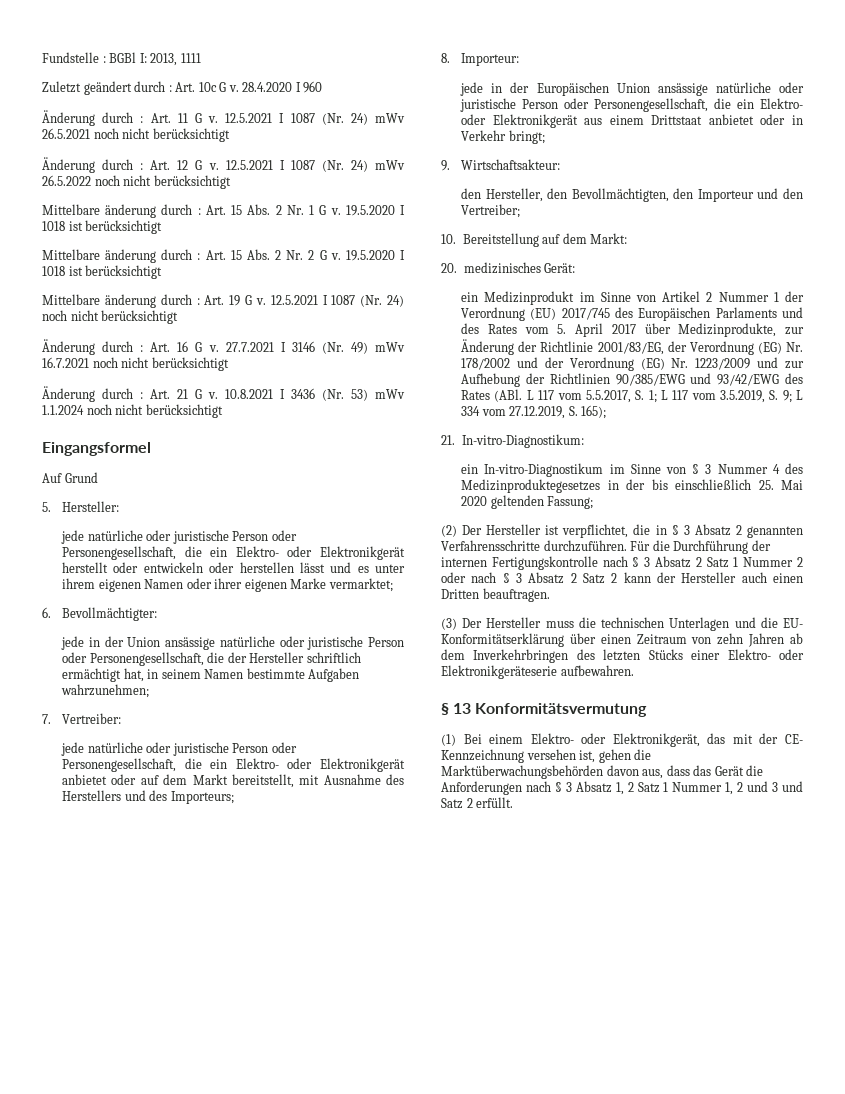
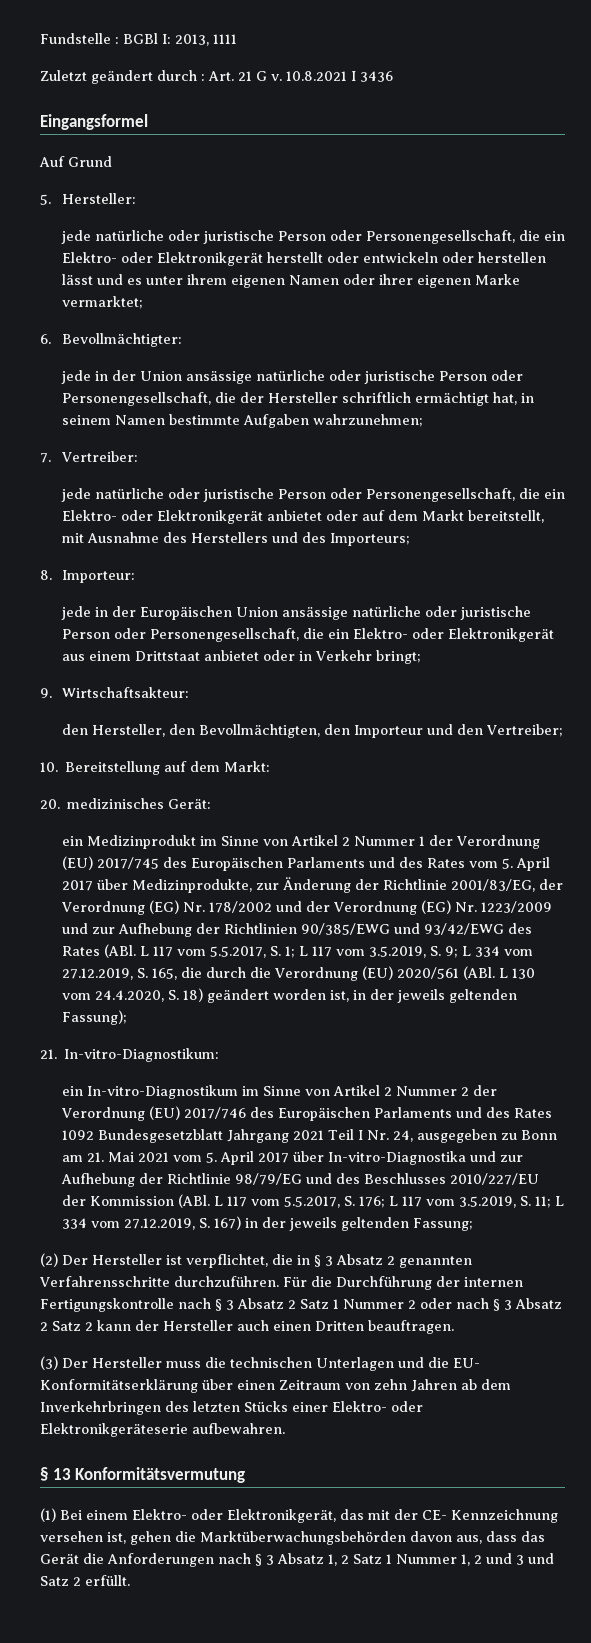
[198,81,323,93] [42,110,405,126] [42,128,230,142] [42,157,405,173] [42,175,231,189] [42,204,405,218] [42,220,163,234] [42,249,405,263] [42,265,163,279] [42,294,404,308] [42,310,179,324] [42,339,405,355] [42,357,229,371] [42,386,170,402] 10c G v. 28.4.2020 I 960 // Änderung durch : Art. 11 G v. 12.5.2021 I 1087 (Nr. 24) mWv 26.5.2021 noch nicht berücksichtigt // Änderung durch : Art. 12 G v. 12.5.2021 I 1087 (Nr. 24) mWv 26.5.2022 noch nicht berücksichtigt // Mittelbare änderung durch : Art. 15 Abs. 2 Nr. 1 G v. 19.5.2020 I 1018 ist berücksichtigt // Mittelbare änderung durch : Art. 15 Abs. 2 Nr. 2 G v. 19.5.2020 I 1018 ist berücksichtigt // Mittelbare änderung durch : Art. 19 G v. 12.5.2021 I 1087 (Nr. 24) noch nicht berücksichtigt // Änderung durch : Art. 16 G v. 27.7.2021 I 3146 (Nr. 49) mWv 16.7.2021 noch nicht berücksichtigt // Änderung durch : Art. -> (234, 76) none
[322,389,405,401] [42,404,223,418] (Nr. 53) mWv 1.1.2024 noch nicht berücksichtigt -> (393, 76) none
[581,405,607,419] 165); -> [151,966,535,981] [61,988,517,1003] [61,1010,127,1025] 165, die durch die Verordnung (EU) 2020/561 (ABl. L 130 vom 24.4.2020, S. 18) geändert worden ist, in der jeweils geltenden Fassung);
[692,463,803,474] [461,479,803,493] [461,496,488,506] § 3 Nummer 4 des Medizinproduktegesetzes in der bis einschließlich 25. Mai 2020 -> [332,1085,497,1096] [60,1106,552,1121] [61,1129,557,1143] [61,1151,523,1165] [60,1173,539,1187] [61,1194,564,1208] [61,1216,337,1231] Artikel 2 Nummer 2 der Verordnung (EU) 2017/746 des Europäischen Parlaments und des Rates 1092 Bundesgesetzblatt Jahrgang 2021 Teil I Nr. 24, ausgegeben zu Bonn am 21. Mai 2021 vom 5. April 2017 über In-vitro-Diagnostika und zur Aufhebung der Richtlinie 98/79/EG und des Beschlusses 2010/227/EU der Kommission (ABl. L 117 vom 5.5.2017, S. 176; L 117 vom 3.5.2019, S. 11; L 334 vom 27.12.2019, S. 167) in der jeweils

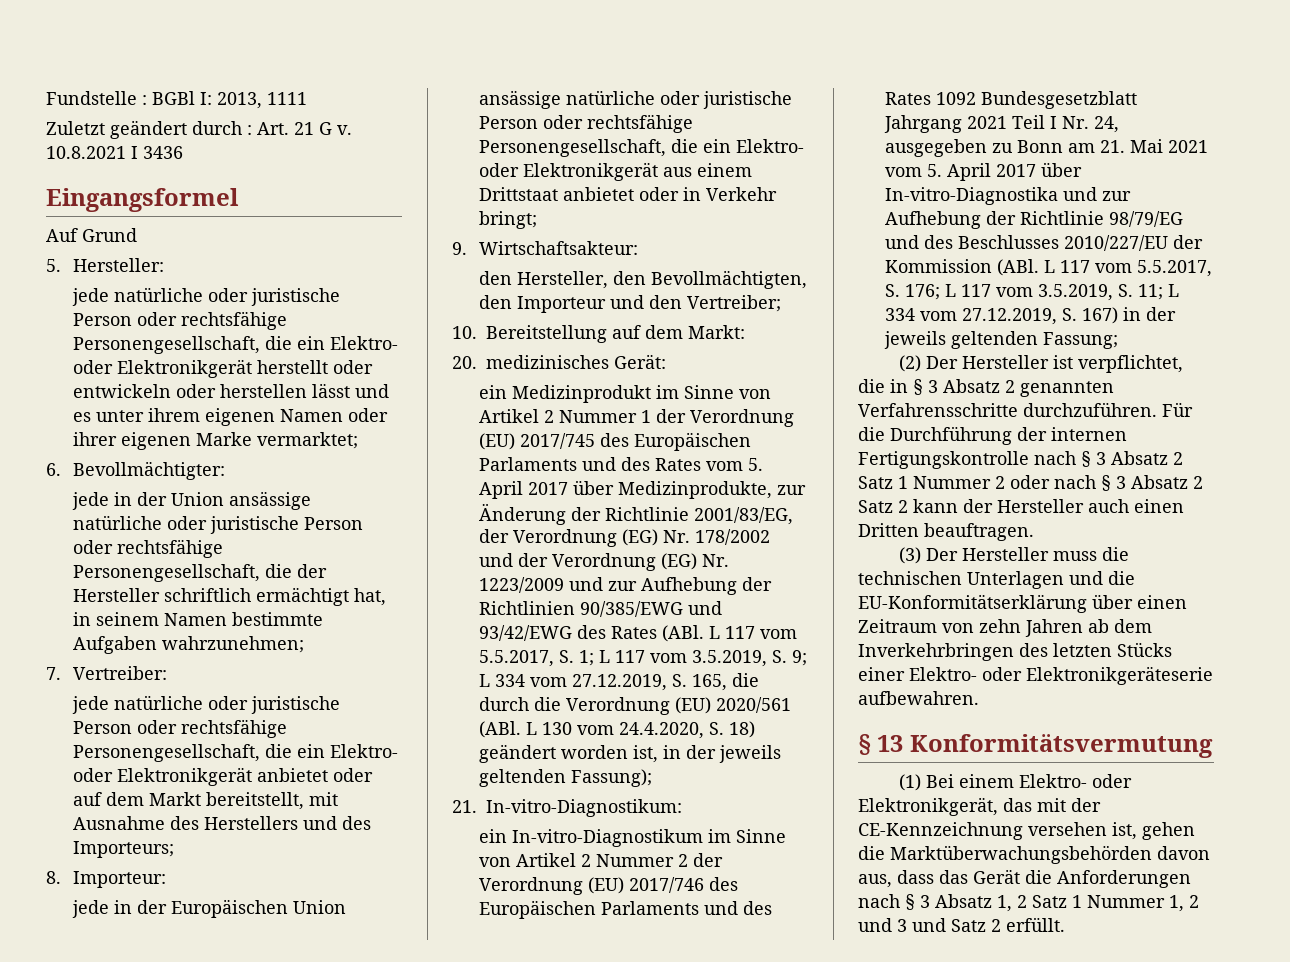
(362, 235) none -> [181,311,288,330] rechtsfähige
(523, 375) none -> [117,539,224,558] rechtsfähige
(362, 493) none -> [181,719,288,738] rechtsfähige
(146, 633) none -> [587,114,694,133] rechtsfähige
[453,1358,480,1368] [40,1379,198,1393] EU- Konformitätserklärung -> [858,594,1087,613] EU-Konformitätserklärung
[422,1509,558,1523] CE- Kennzeichnung -> [858,822,1023,840] CE-Kennzeichnung

